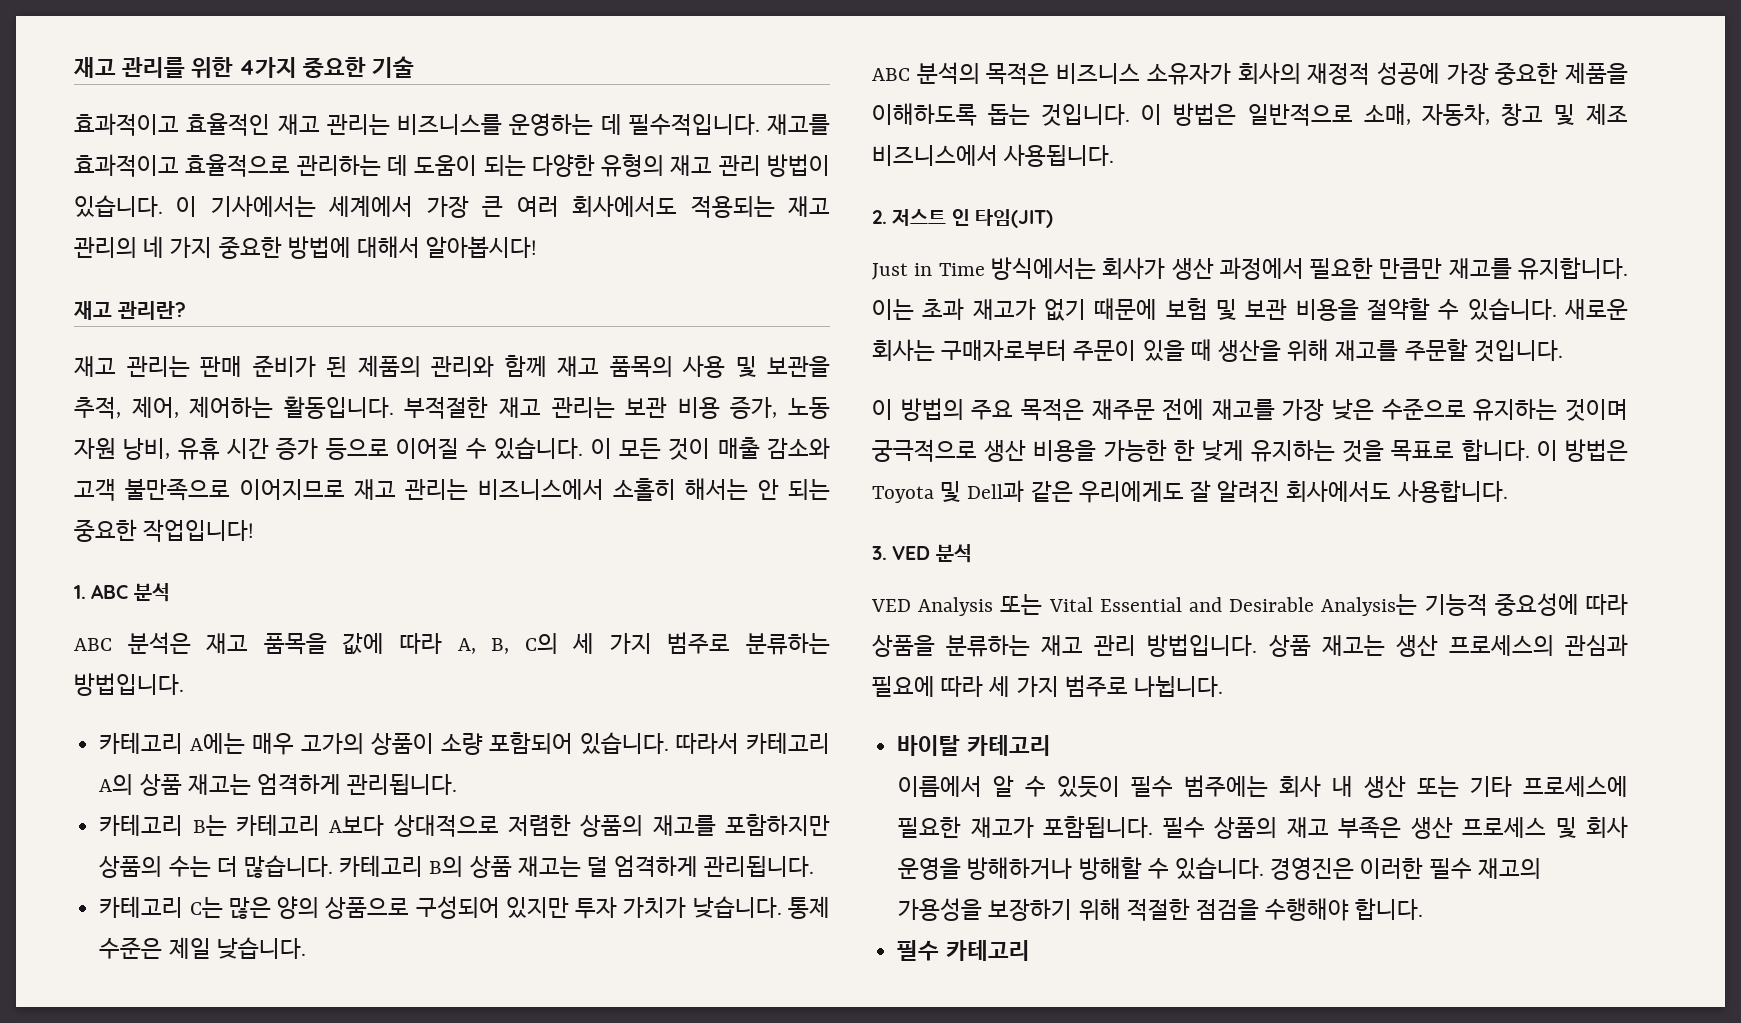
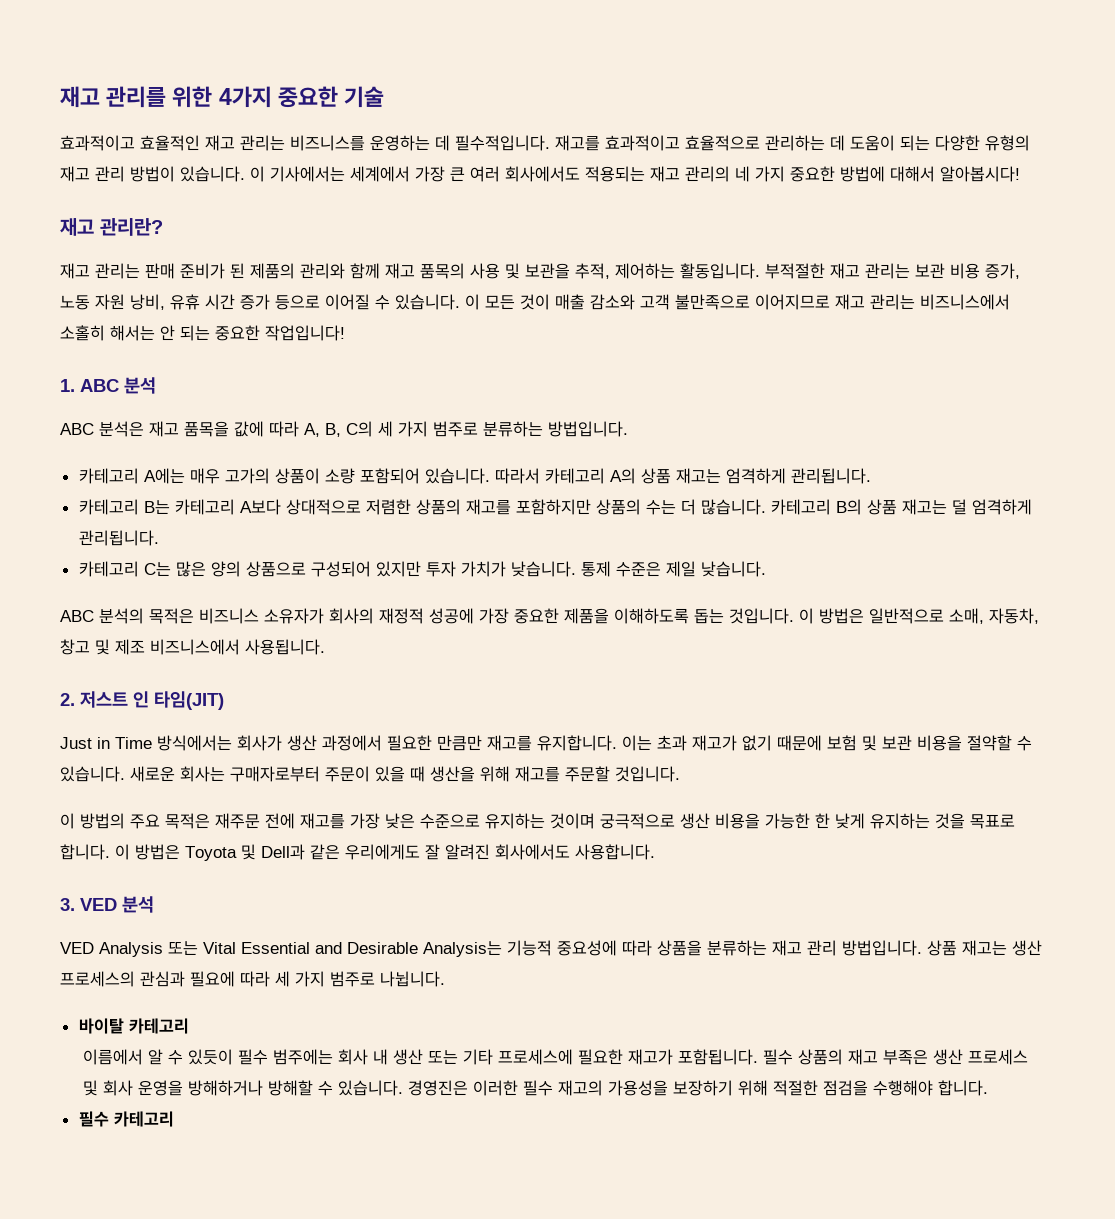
[131,396,179,418] 제어, -> (610, 271) none

